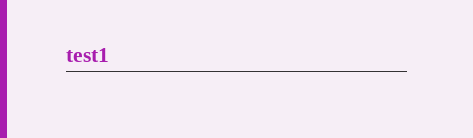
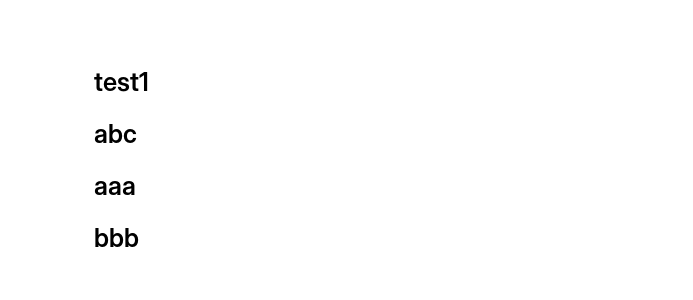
(109, 55) none -> [94,124,137,143] [94,181,136,195] [94,228,139,247] // abc // aaa // bbb

